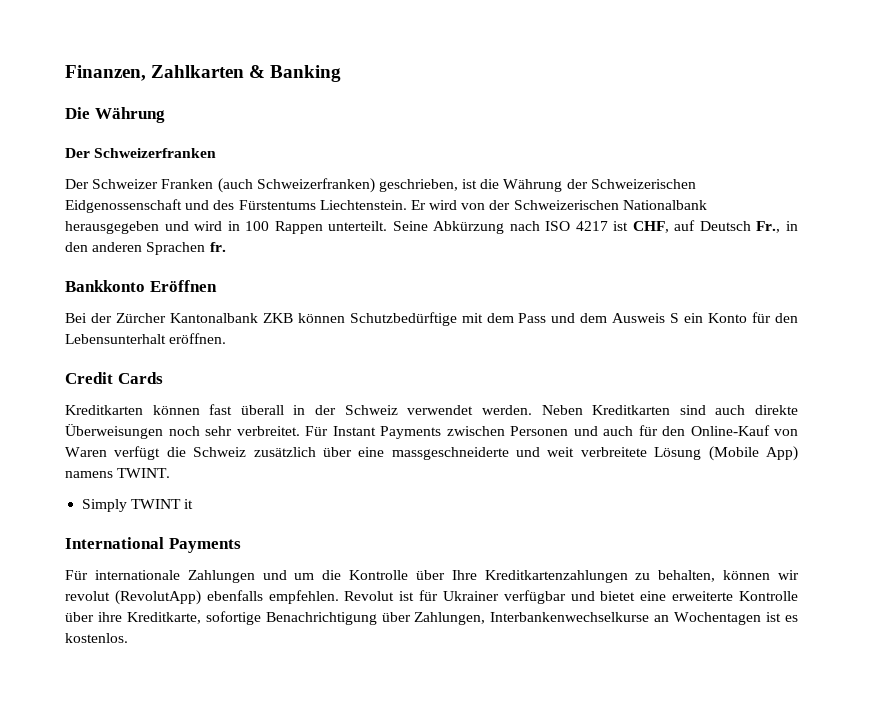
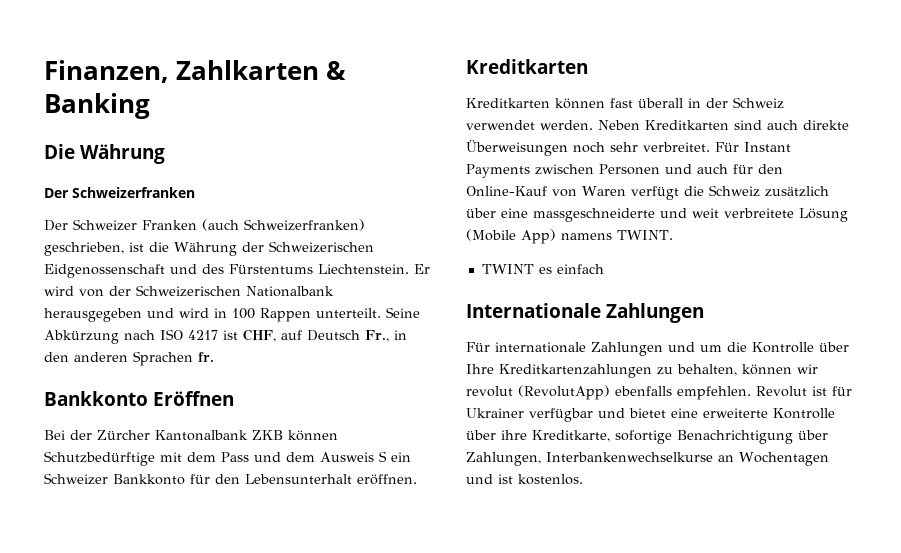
[708,313,748,323] Konto -> [44,473,185,485] Schweizer Bankkonto
[65,372,163,384] Credit Cards -> [466,59,588,74] Kreditkarten
[82,499,194,512] [65,537,241,553] Simply TWINT it // International Payments -> [481,264,604,274] [466,303,705,323] TWINT es einfach // Internationale Zahlungen
[766,612,798,622] ist es -> [466,474,513,484] und ist

